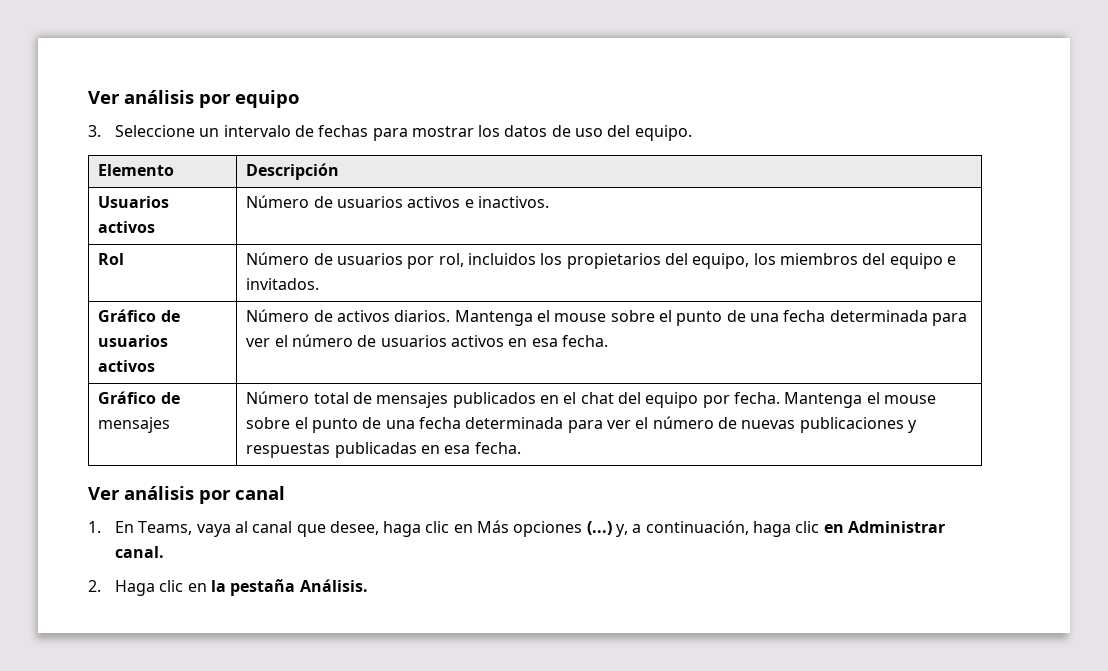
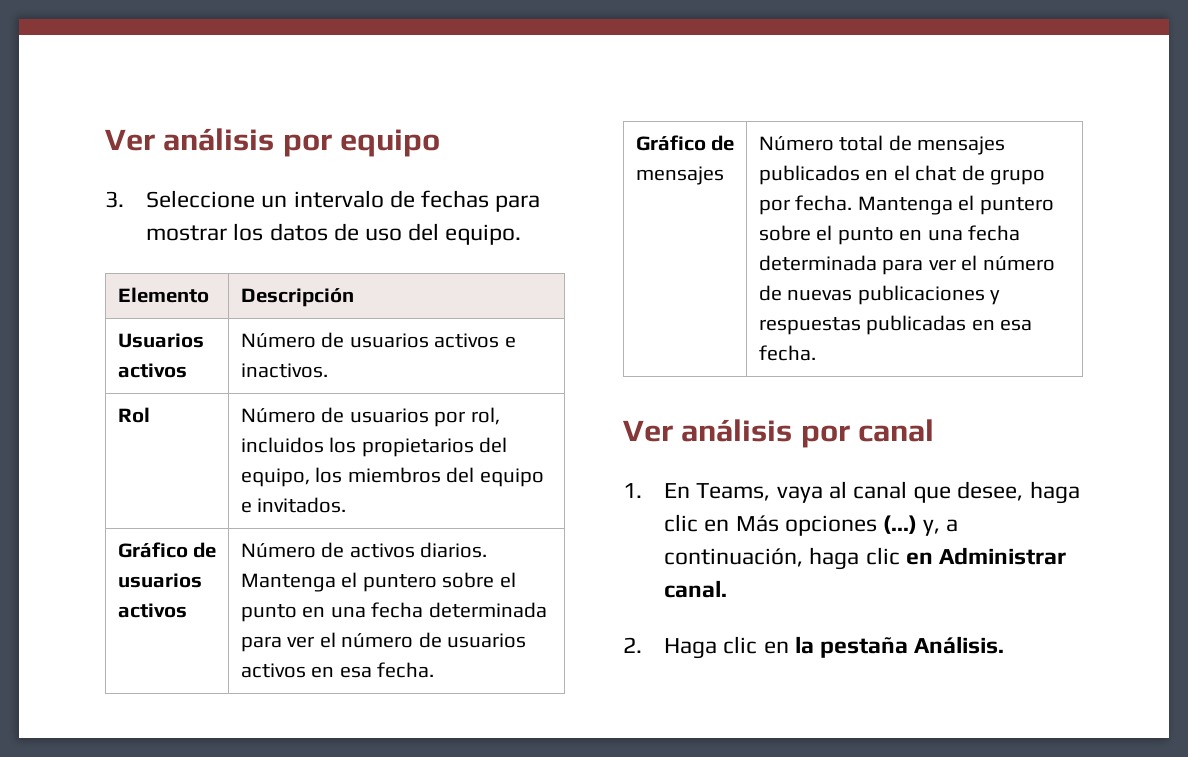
[554,310,746,326] mouse sobre el punto de -> [362,572,516,592] [240,604,326,622] puntero sobre el punto en
[618,392,699,408] del equipo -> [961,165,1046,185] de grupo
[883,395,936,404] [246,417,382,433] mouse sobre el punto de -> [979,197,1054,215] [758,225,923,245] puntero sobre el punto en

